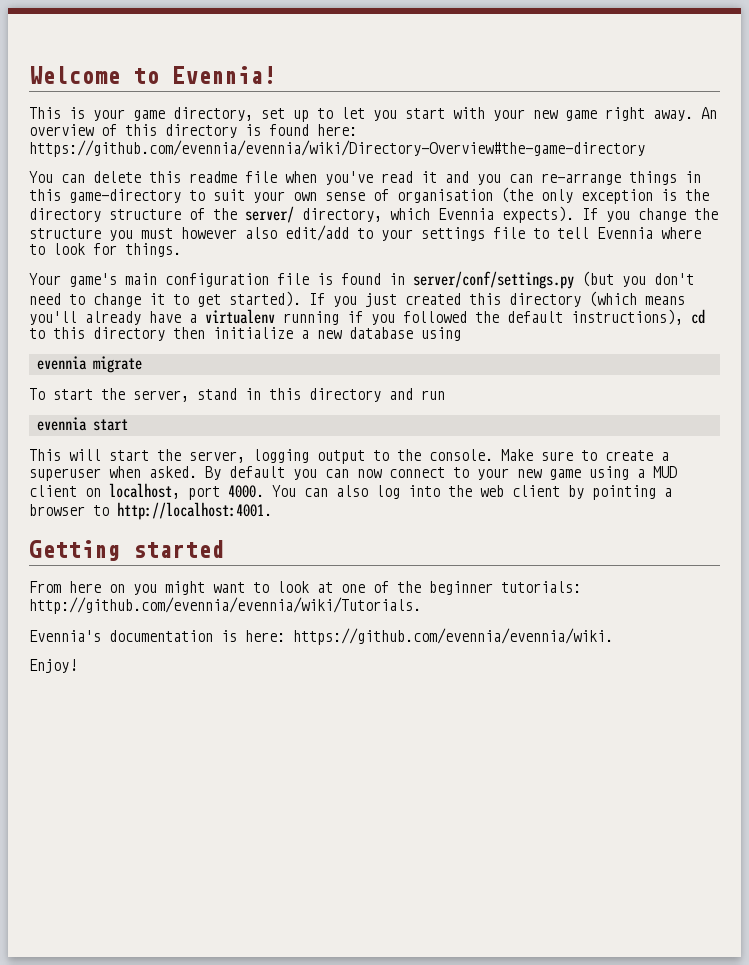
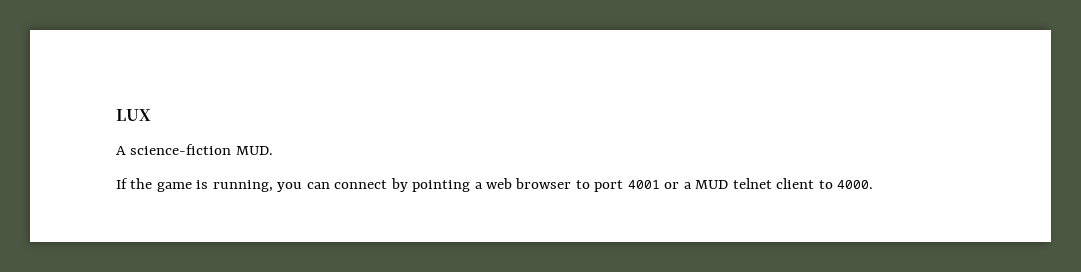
[29,66,276,84] [29,107,717,122] [29,124,357,138] [29,140,645,157] [29,171,701,185] [29,187,709,204] [29,206,718,223] [29,225,701,241] [29,243,181,257] [29,271,694,289] [29,291,685,307] [29,309,705,325] [29,327,461,341] [36,356,142,373] [29,388,445,402] [36,417,128,431] [29,449,669,464] [29,466,677,481] [29,483,560,500] Welcome to Evennia! // This is your game directory, set up to let you start with your new game right away. An overview of this directory is found here: https://github.com/evennia/evennia/wiki/Directory-Overview#the-game-directory // You can delete this readme file when you've read it and you can re-arrange things in this game-directory to suit your own sense of organisation (the only exception is the directory structure of the server/ directory, which Evennia expects). If you change the structure you must however also edit/add to your settings file to tell Evennia where to look for things. // Your game's main configuration file is found in server/conf/settings.py (but you don't need to change it to get started). If you just created this directory (which means you'll already have a virtualenv running if you followed the default instructions), cd to this directory then initialize a new database using // evennia migrate // To start the server, stand in this directory and run // evennia start // This will start the server, logging output to the console. Make sure to create a superuser when asked. By default you can now connect to your new game using a MUD client on localhost, port 4000. You can also log into the web client -> [116,109,151,121] [116,144,273,155] [116,178,388,192] LUX // A science-fiction MUD. // If the game is running, you can connect
(672, 492) none -> [486,178,513,189] web
[117,502,272,520] [29,540,224,561] [29,581,581,595] [29,597,421,614] [29,628,613,645] [29,659,77,673] http://localhost:4001. // Getting started // From here on you might want to look at one of the beginner tutorials: http://github.com/evennia/evennia/wiki/Tutorials. // Evennia's documentation is here: https://github.com/evennia/evennia/wiki. // Enjoy! -> [594,178,874,192] port 4001 or a MUD telnet client to 4000.

